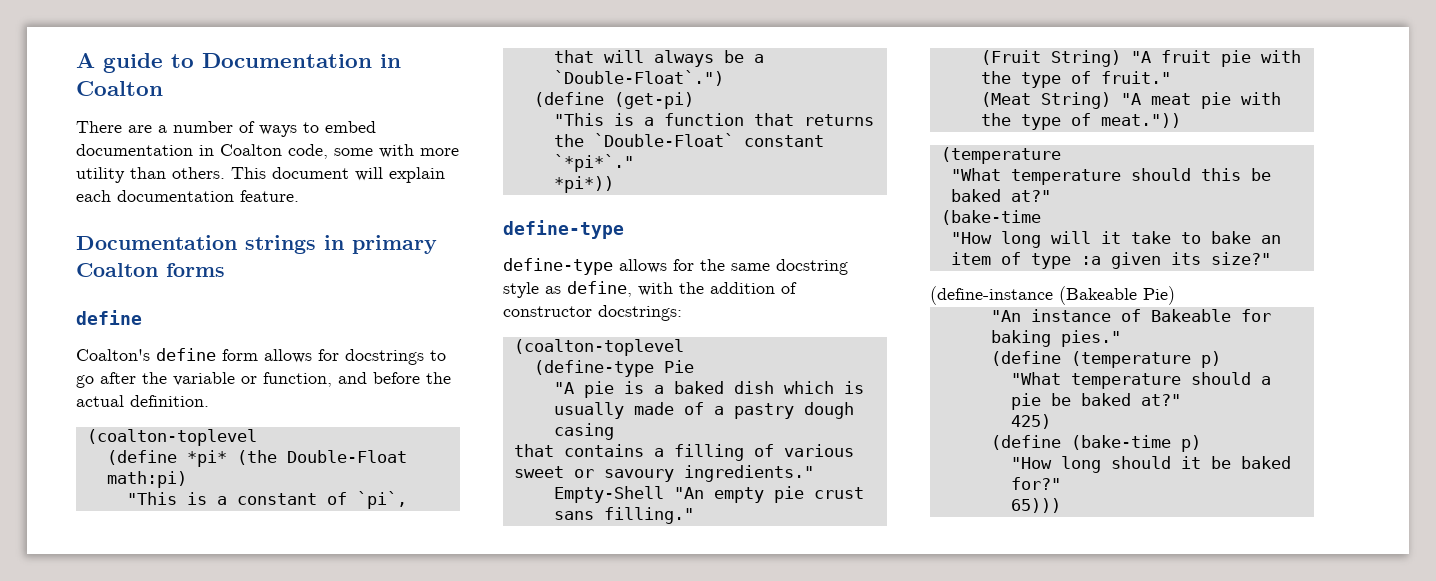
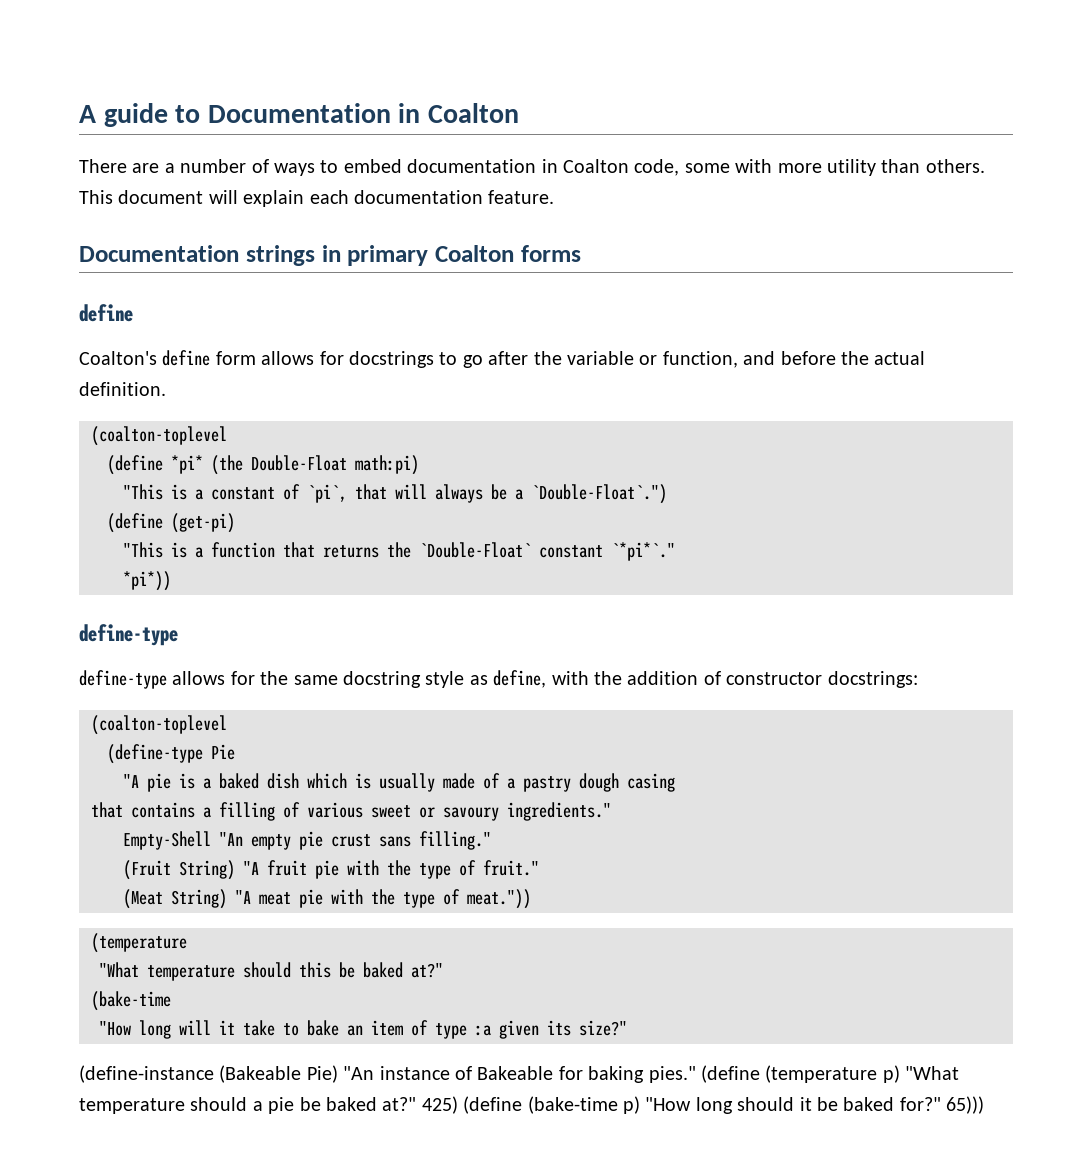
(1175, 295) // -> (338, 1074) none
(1121, 338) // -> (696, 1074) none
(1221, 359) // -> (900, 1074) none
(1181, 400) // -> (417, 1104) none
(1051, 421) // -> (458, 1105) none
(1201, 443) // -> (640, 1105) none
(1061, 483) // -> (941, 1104) none

